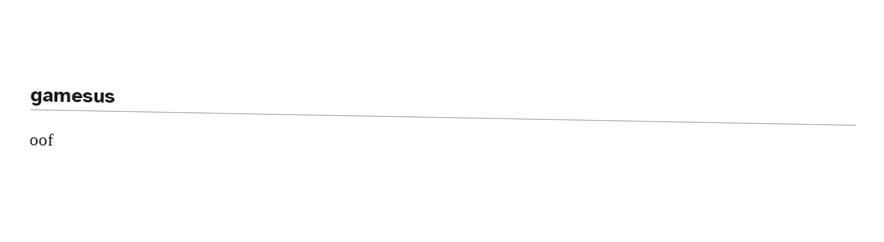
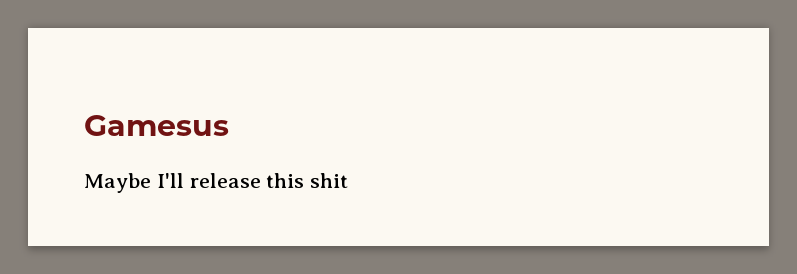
[30,91,116,108] [29,133,54,146] gamesus // oof -> [84,115,229,136] [84,173,349,193] Gamesus // Maybe I'll release this shit

